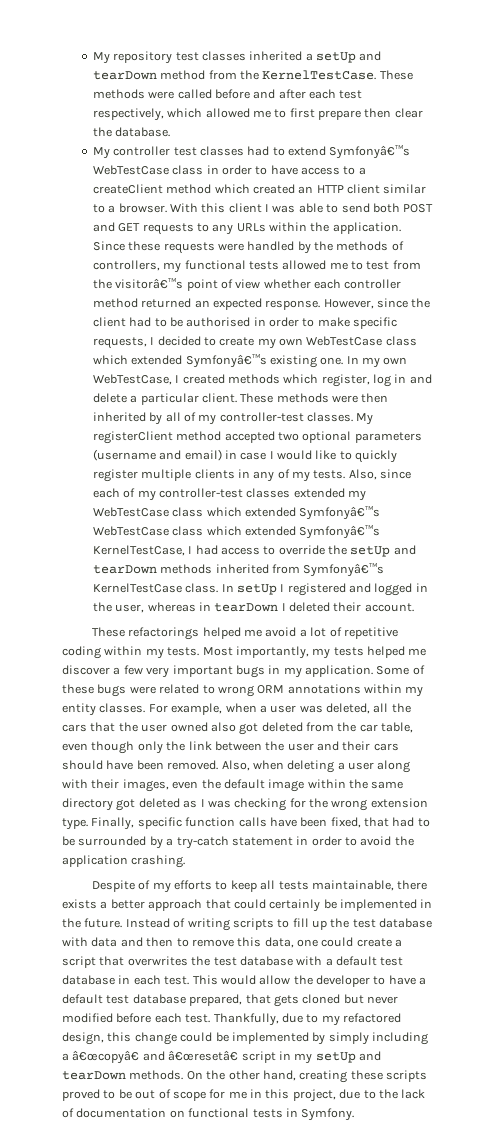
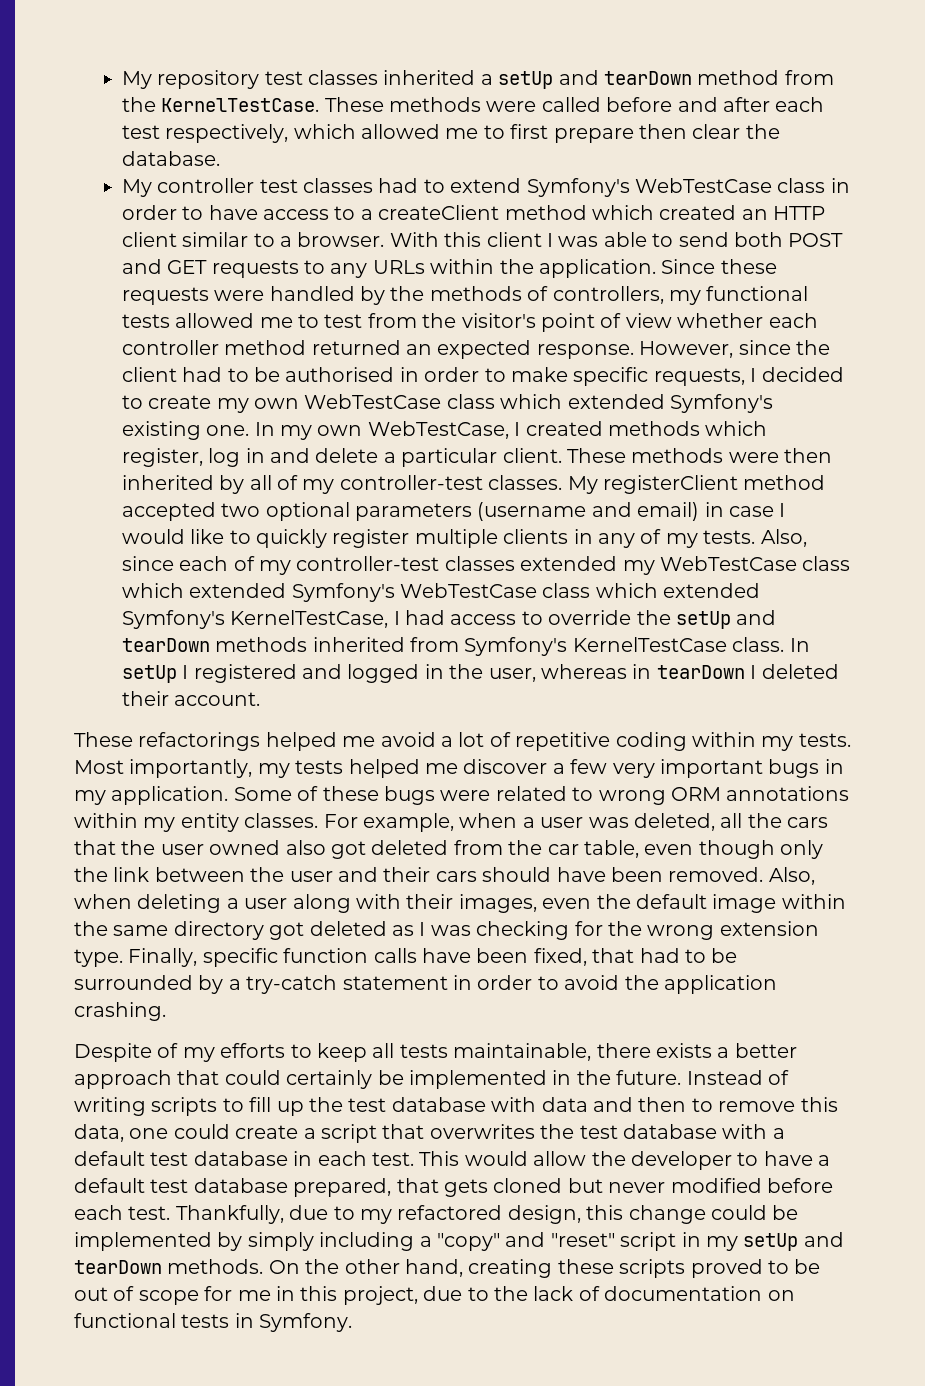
[329,145,411,159] Symfonyâ€™s -> [526,178,630,197] Symfony's
[115,278,184,289] visitorâ€™s -> [461,313,536,328] visitor's
[185,354,267,368] Symfonyâ€™s -> [669,394,773,413] Symfony's
[299,506,381,520] [92,525,381,539] Symfonyâ€™s WebTestCase class which extended Symfonyâ€™s -> [291,583,761,602] [121,610,225,629] Symfony's WebTestCase class which extended Symfony's
[303,563,385,577] Symfonyâ€™s -> [464,637,568,656] Symfony's
[72,1050,239,1064] â€œcopyâ€ and â€œresetâ€ -> [437,1232,615,1251] "copy" and "reset"

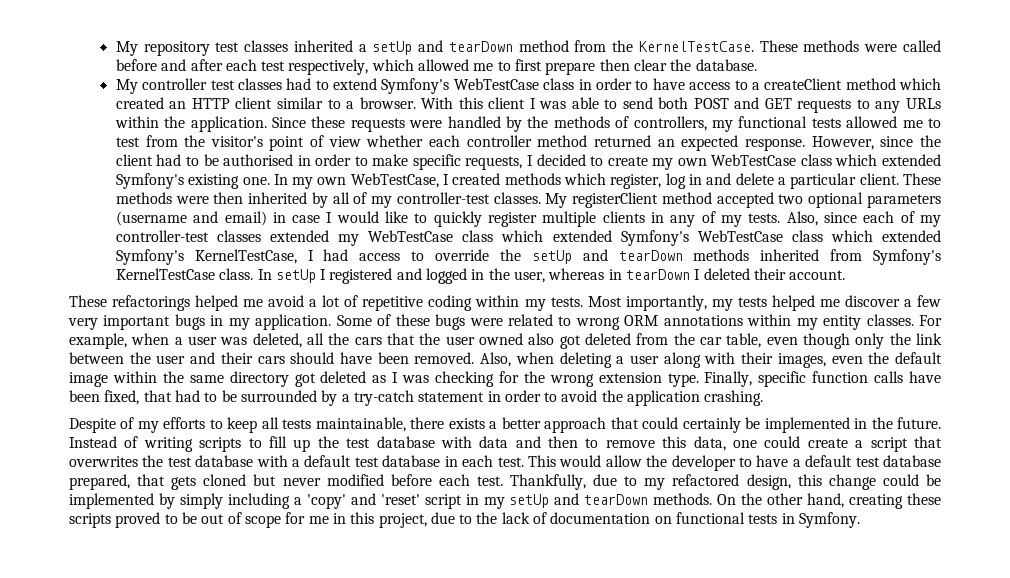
[437,1232,615,1251] "copy" and "reset" -> [306,493,420,509] 'copy' and 'reset'

